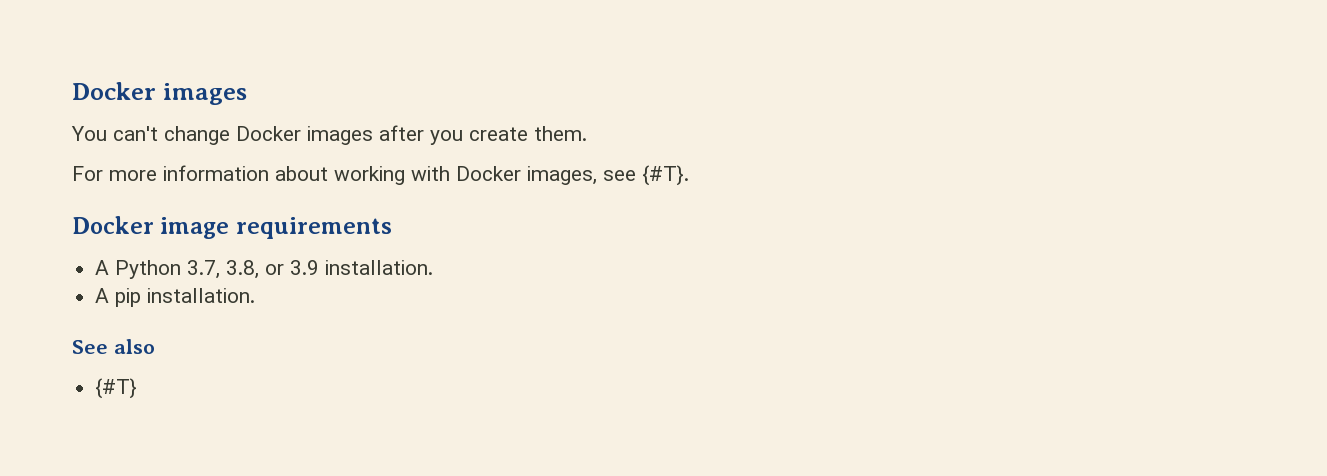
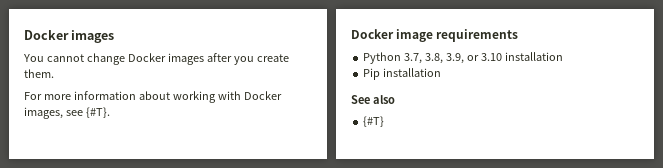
[113,126,158,141] can't -> [46,54,84,62] cannot
[95,260,110,275] A -> (519, 35) none
[265,260,434,275] [95,288,256,307] or 3.9 installation. // A pip installation. -> [446,52,563,64] [363,68,442,80] 3.9, or 3.10 installation // Pip installation

